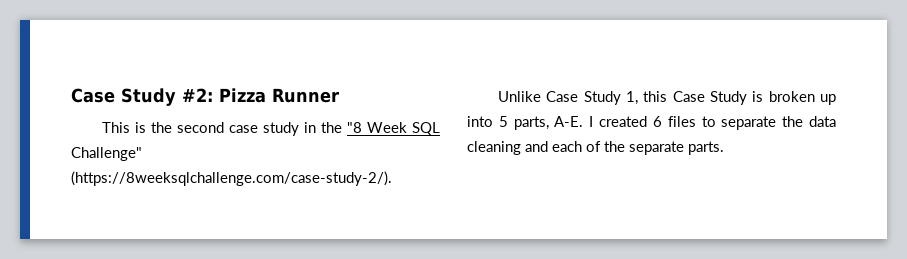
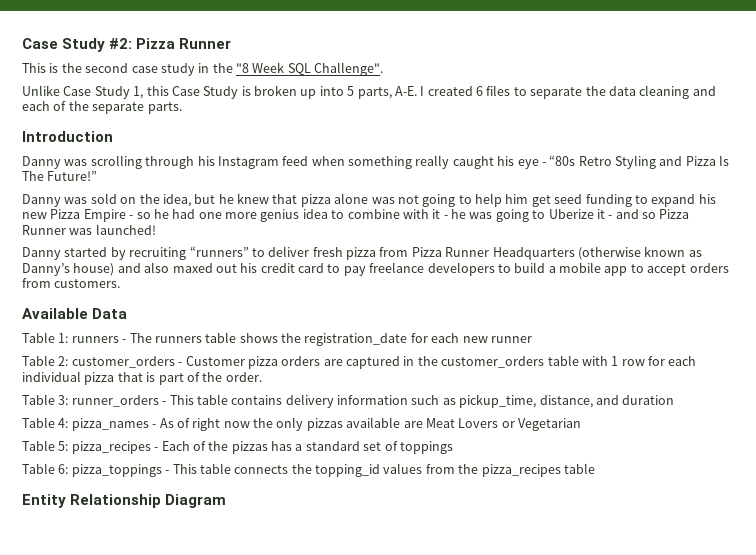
[71,147,142,161] [71,171,392,186] Challenge" (https://8weeksqlchallenge.com/case-study-2/). -> [314,62,384,76] Challenge".
(724, 148) none -> [22,131,113,142] [22,155,730,169] [22,171,98,181] [22,193,716,207] [22,209,690,222] [22,224,156,235] [22,246,702,260] [22,262,729,276] [22,278,121,288] [22,308,128,319] [22,332,532,346] [22,355,697,369] [22,371,262,385] [22,394,675,408] [22,417,581,431] [22,440,453,454] [22,463,595,477] [22,494,227,508] // Introduction // Danny was scrolling through his Instagram feed when something really caught his eye - “80s Retro Styling and Pizza Is The Future!” // Danny was sold on the idea, but he knew that pizza alone was not going to help him get seed funding to expand his new Pizza Empire - so he had one more genius idea to combine with it - he was going to Uberize it - and so Pizza Runner was launched! // Danny started by recruiting “runners” to deliver fresh pizza from Pizza Runner Headquarters (otherwise known as Danny’s house) and also maxed out his credit card to pay freelance developers to build a mobile app to accept orders from customers. // Available Data // Table 1: runners - The runners table shows the registration_date for each new runner // Table 2: customer_orders - Customer pizza orders are captured in the customer_orders table with 1 row for each individual pizza that is part of the order. // Table 3: runner_orders - This table contains delivery information such as pickup_time, distance, and duration // Table 4: pizza_names - As of right now the only pizzas available are Meat Lovers or Vegetarian // Table 5: pizza_recipes - Each of the pizzas has a standard set of toppings // Table 6: pizza_toppings - This table connects the topping_id values from the pizza_recipes table // Entity Relationship Diagram

